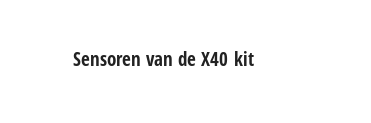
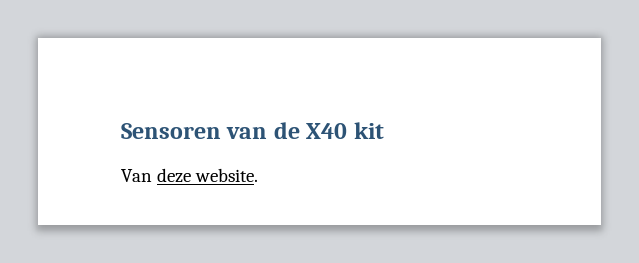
(254, 58) none -> [121,168,259,183] // Van deze website.

